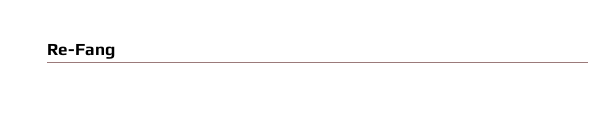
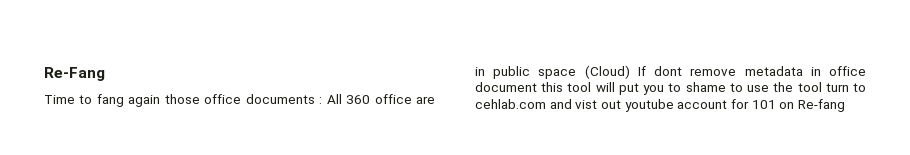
(115, 51) none -> [44,94,435,107] [475,65,866,79] [475,82,866,95] [475,99,845,112] // Time to fang again those office documents : All 360 office are in public space (Cloud) If dont remove metadata in office document this tool will put you to shame to use the tool turn to cehlab.com and vist out youtube account for 101 on Re-fang

